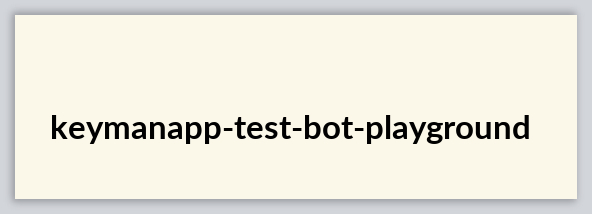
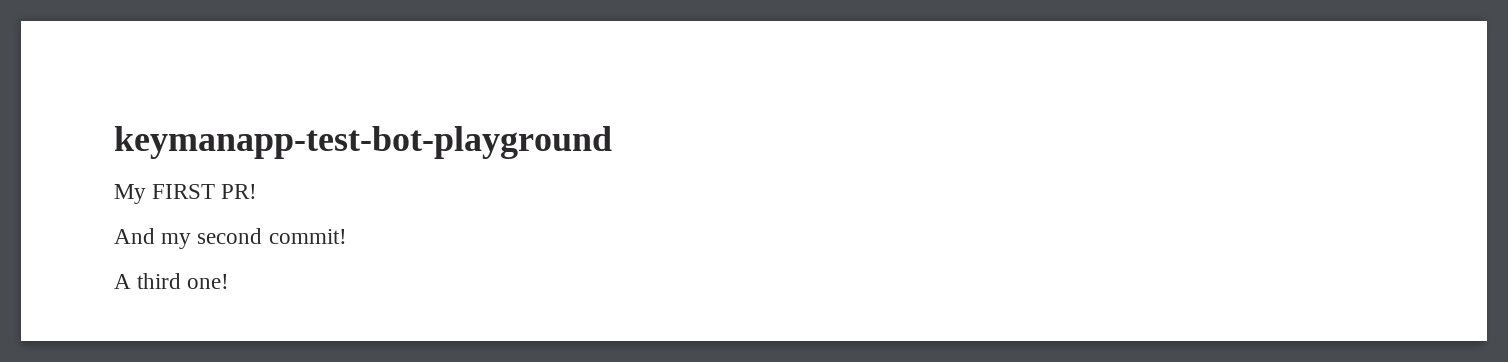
(531, 129) none -> [114,184,258,204] [114,228,347,249] [114,273,230,289] // My FIRST PR! // And my second commit! // A third one!

